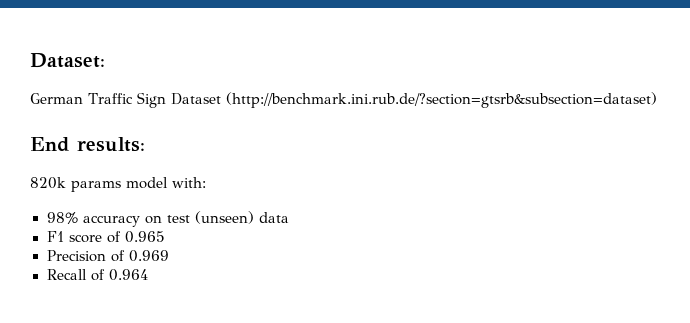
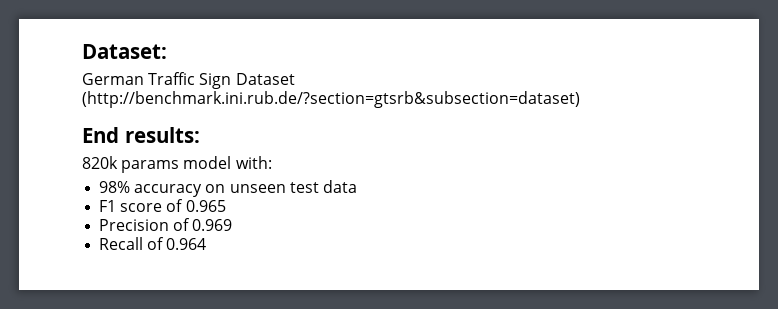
[166,211,254,224] test (unseen) -> [229,182,319,193] unseen test

